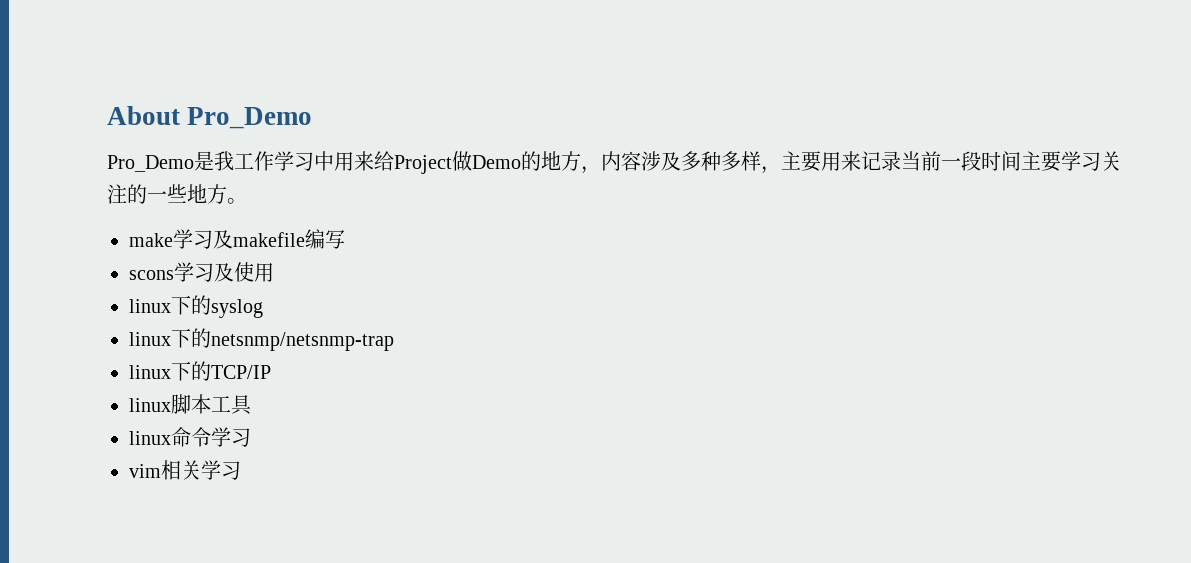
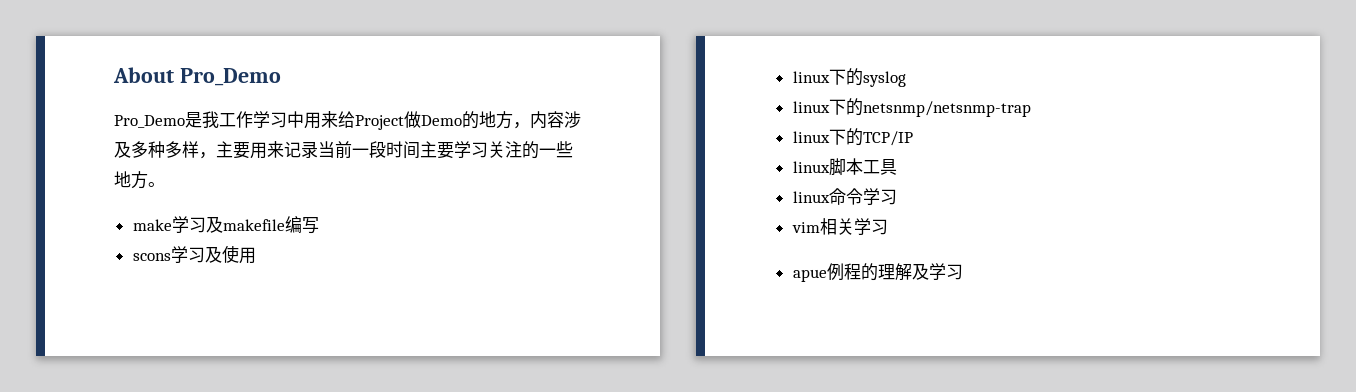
(241, 470) none -> [792,263,963,282] // apue例程的理解及学习

